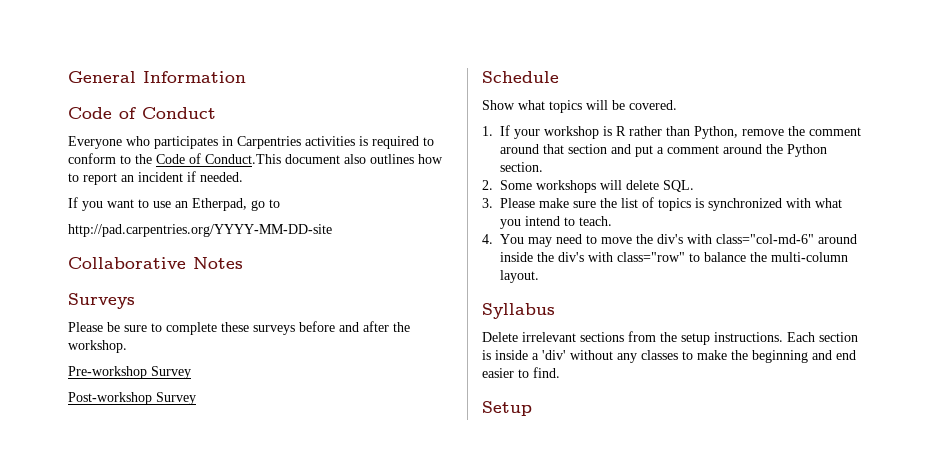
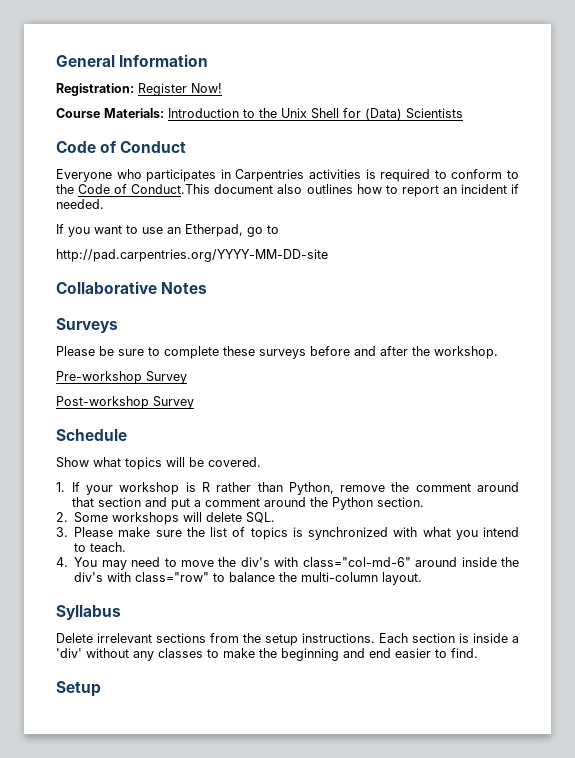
(246, 77) none -> [56,83,222,96] [56,108,463,120] // Registration: Register Now! // Course Materials: Introduction to the Unix Shell for (Data) Scientists

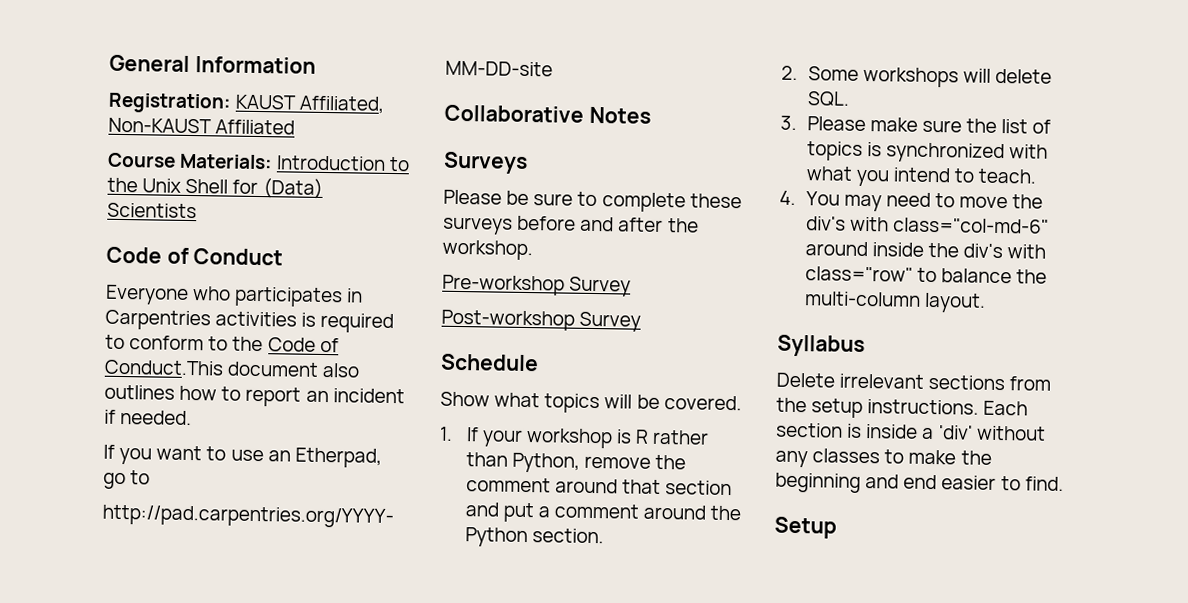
[138,83,222,96] Register Now! -> [235,94,386,114] [108,117,296,135] KAUST Affiliated, Non-KAUST Affiliated

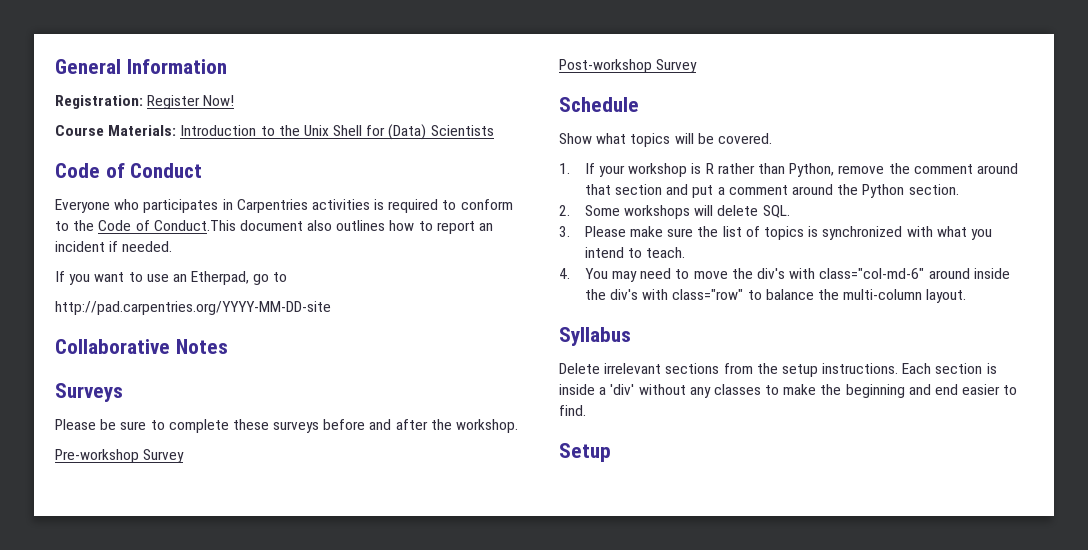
[235,94,386,114] [108,117,296,135] KAUST Affiliated, Non-KAUST Affiliated -> [147,95,235,109] Register Now!

